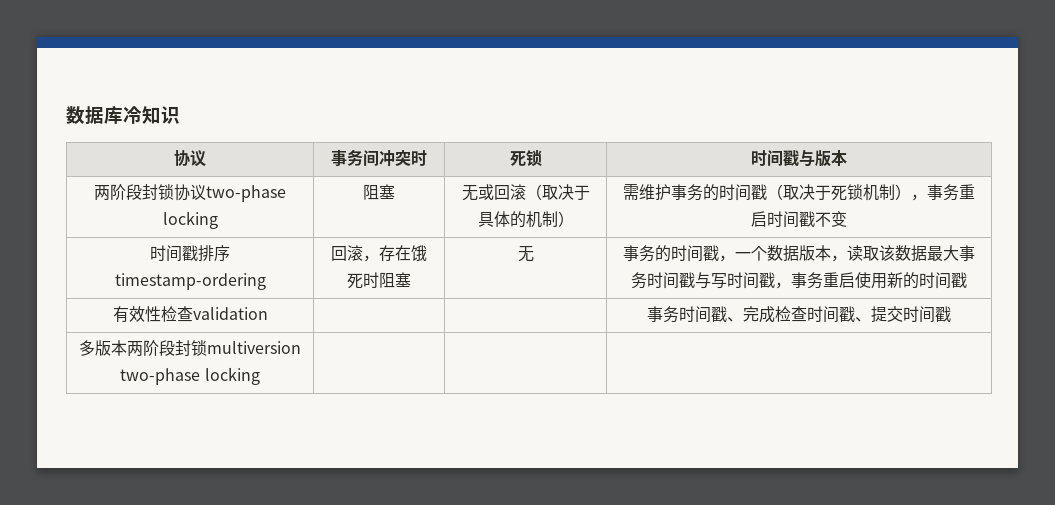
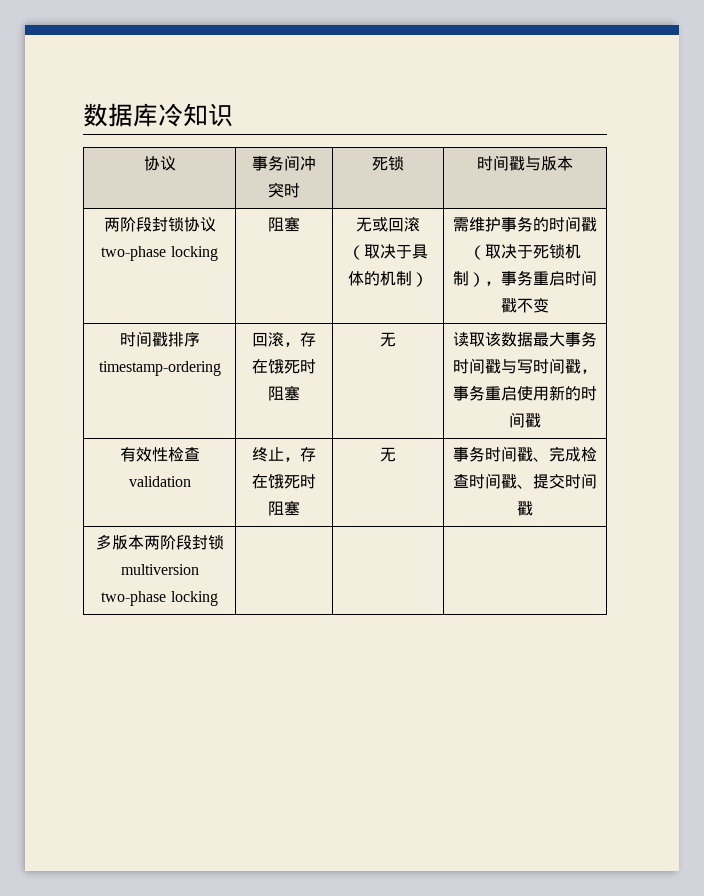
[623,245,847,262] 事务的时间戳，一个数据版本， -> (396, 339) none
(268, 313) | -> [252,447,316,462] [252,474,316,489] [268,500,300,516] [380,447,396,462] 终止，存在饿死时阻塞 | 无

